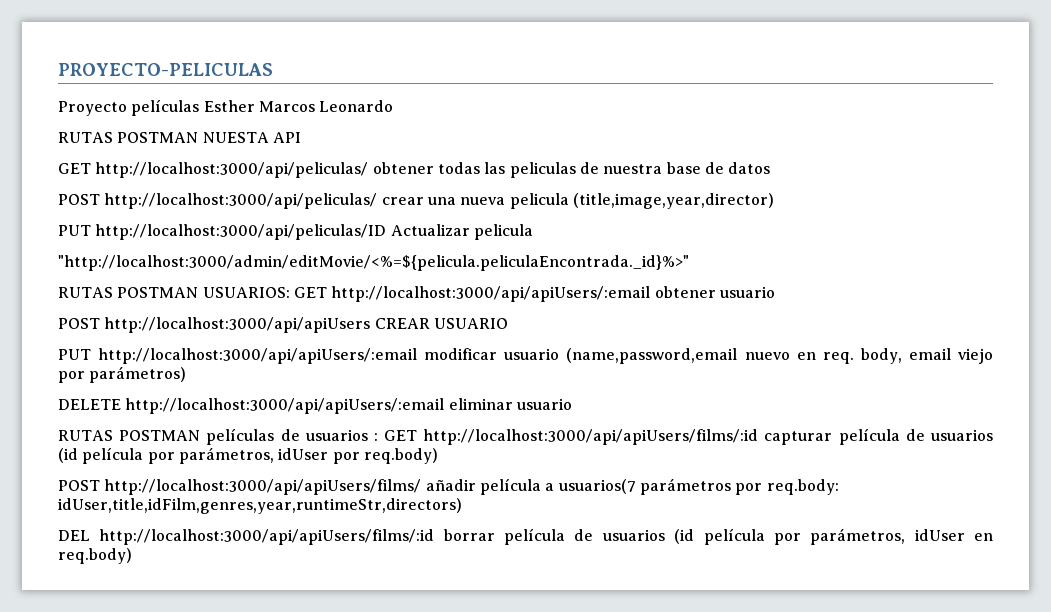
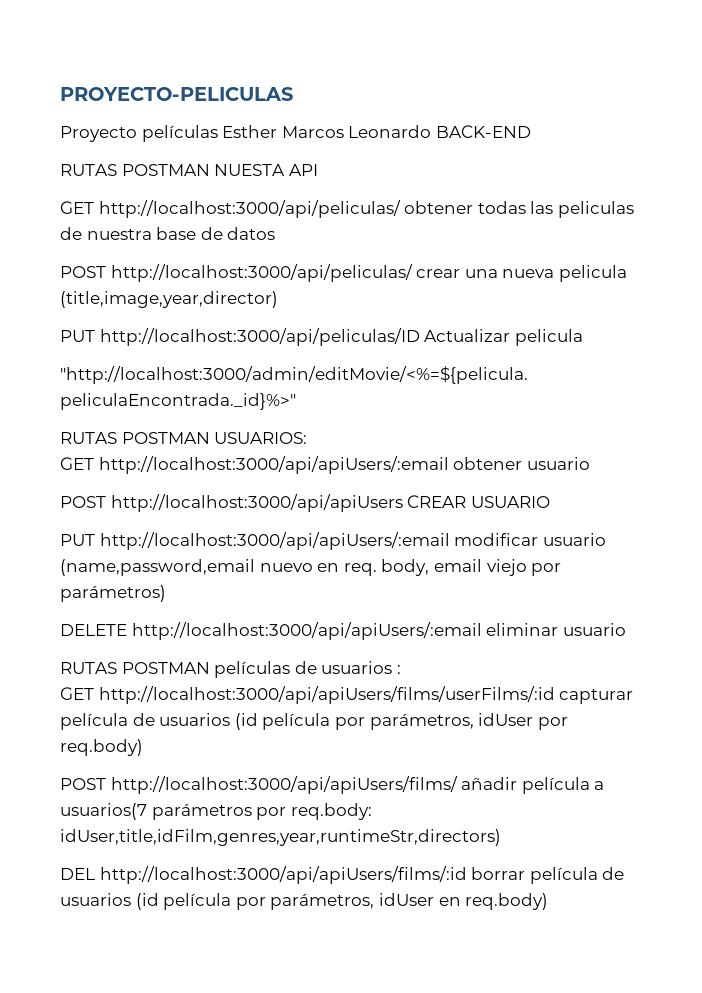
(394, 106) none -> [435,125,531,138] BACK-END
(290, 292) none -> (308, 438) //
[384,429,759,445] GET http://localhost:3000/api/apiUsers/films/:id -> [60,686,555,704] // GET http://localhost:3000/api/apiUsers/films/userFilms/:id

